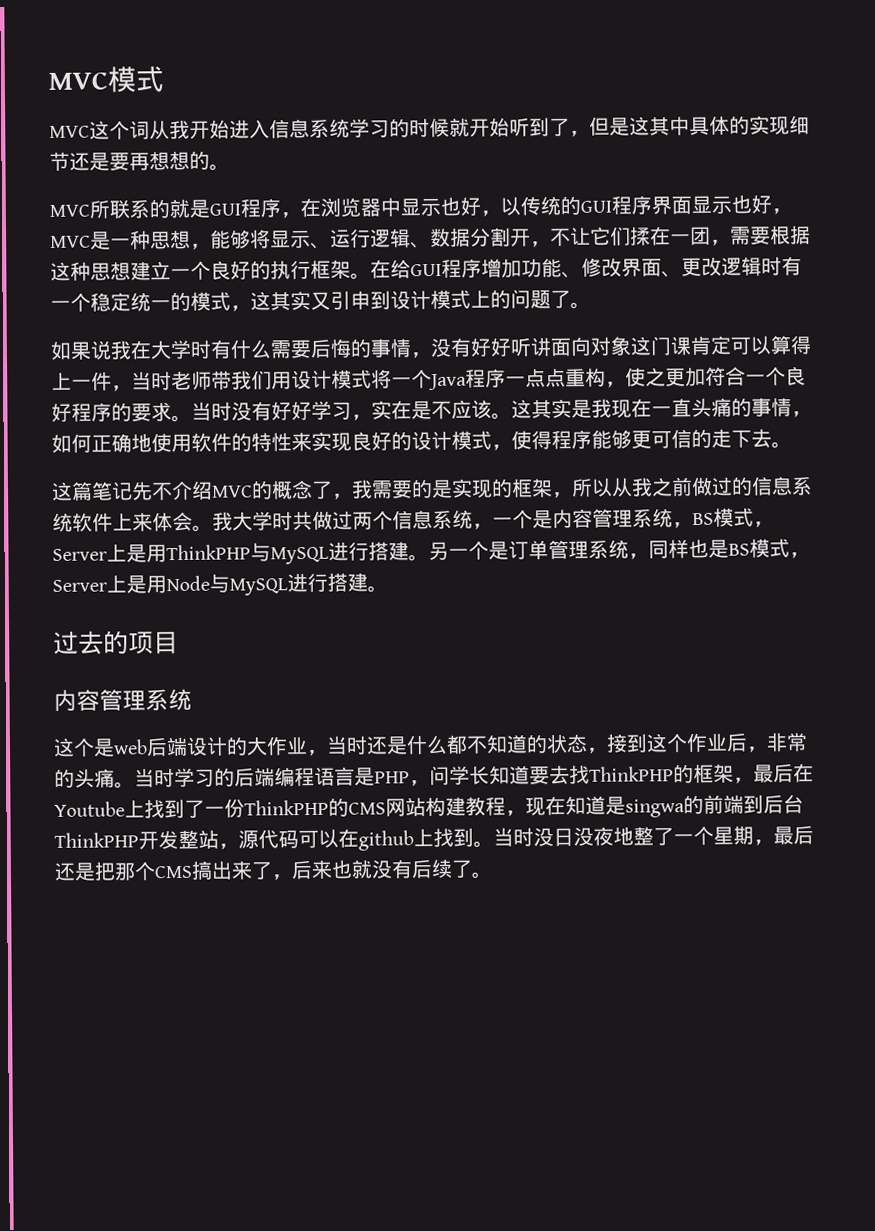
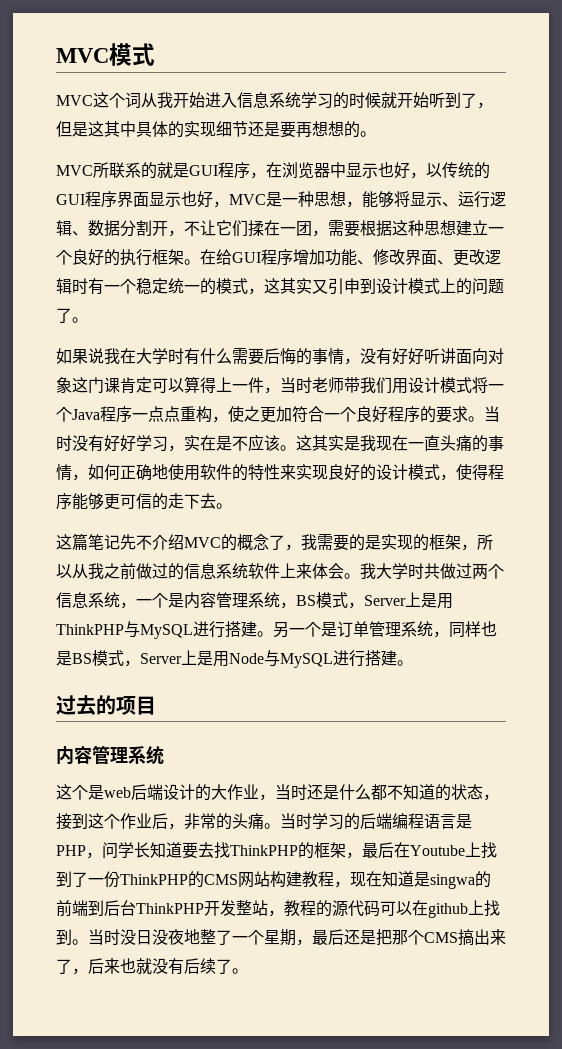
(239, 846) none -> [284,900,332,917] 教程的

